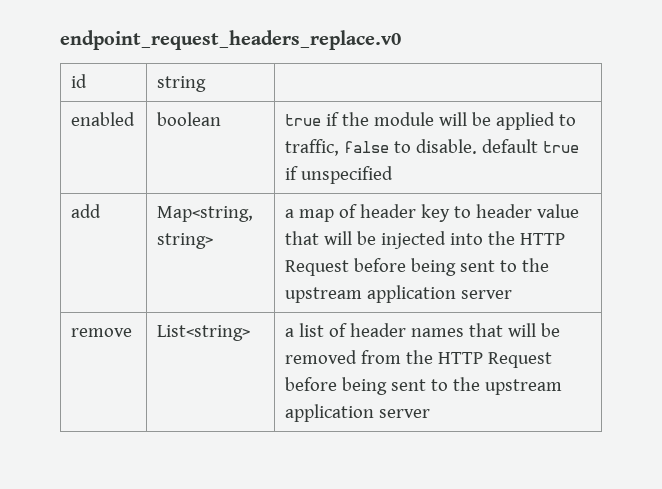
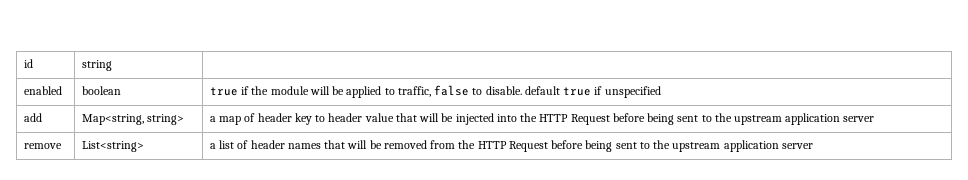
[60,30,401,50] endpoint_request_headers_replace.v0 // -> (23, 63) none

